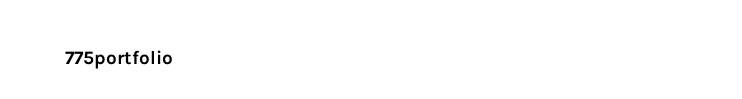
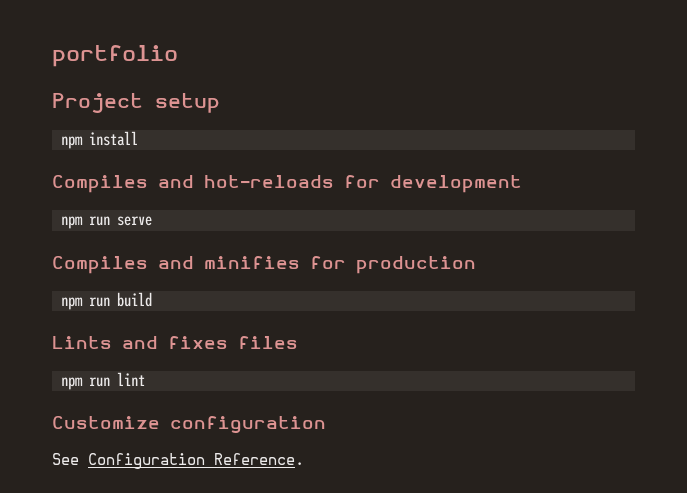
[65,50,173,69] 775portfolio -> [52,45,178,67] [52,93,220,113] [61,131,138,149] [52,175,522,193] [61,216,152,229] [52,256,476,274] [61,292,152,310] [52,336,298,349] [61,372,145,390] [52,416,326,434] [52,453,304,469] portfolio // Project setup // npm install // Compiles and hot-reloads for development // npm run serve // Compiles and minifies for production // npm run build // Lints and fixes files // npm run lint // Customize configuration // See Configuration Reference.

